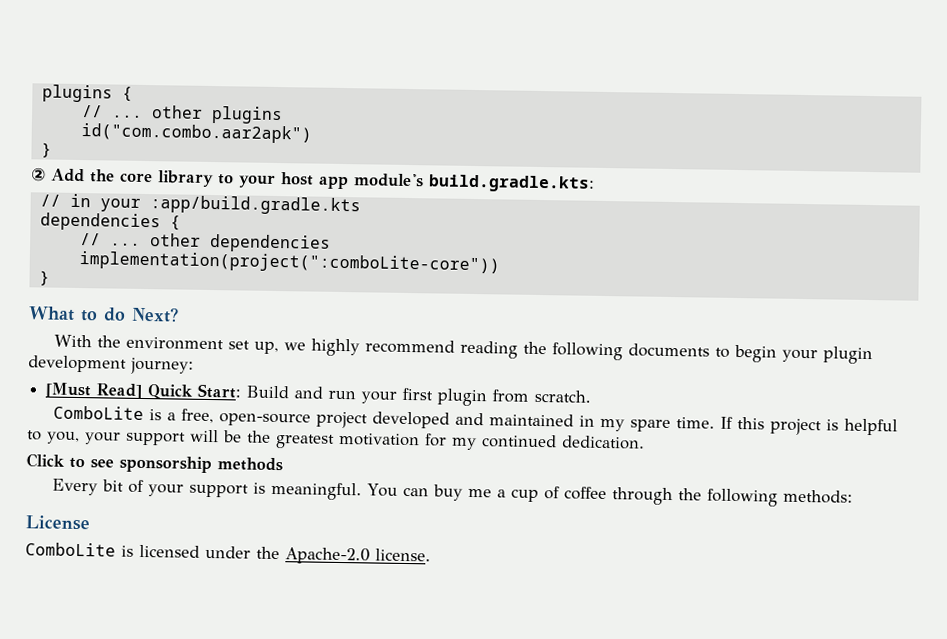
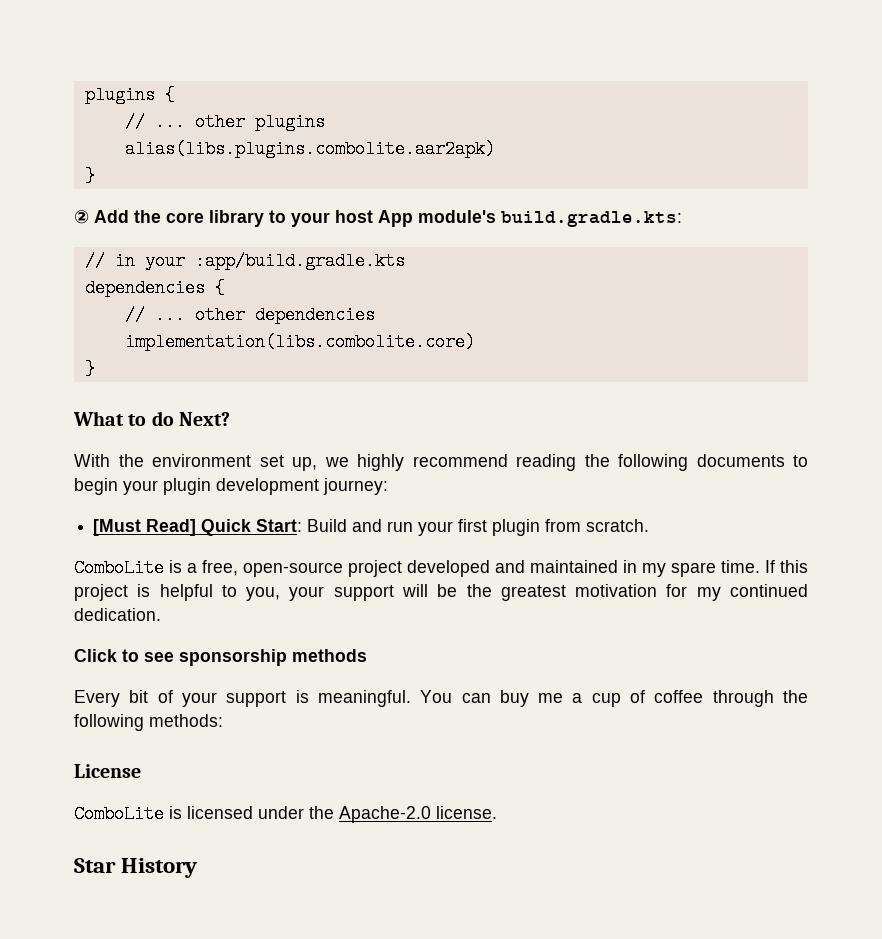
[80,123,312,144] id("com.combo.aar2apk") -> [124,140,495,158] alias(libs.plugins.combolite.aar2apk)
[318,175,349,190] app -> [378,210,413,227] App
[78,251,500,275] implementation(project(":comboLite-core")) -> [124,333,475,351] implementation(libs.combolite.core)
(431, 555) none -> [74,858,198,878] // Star History

